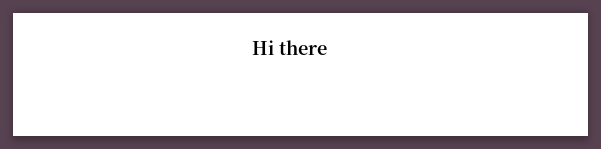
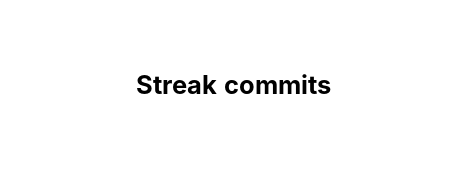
[251,40,327,55] Hi there -> [136,74,331,94] Streak commits

